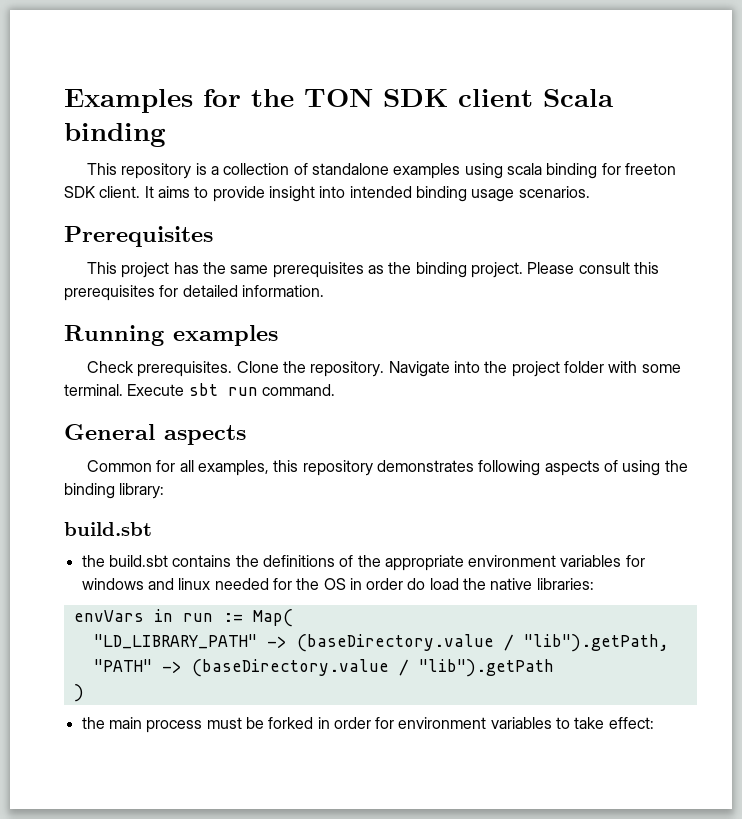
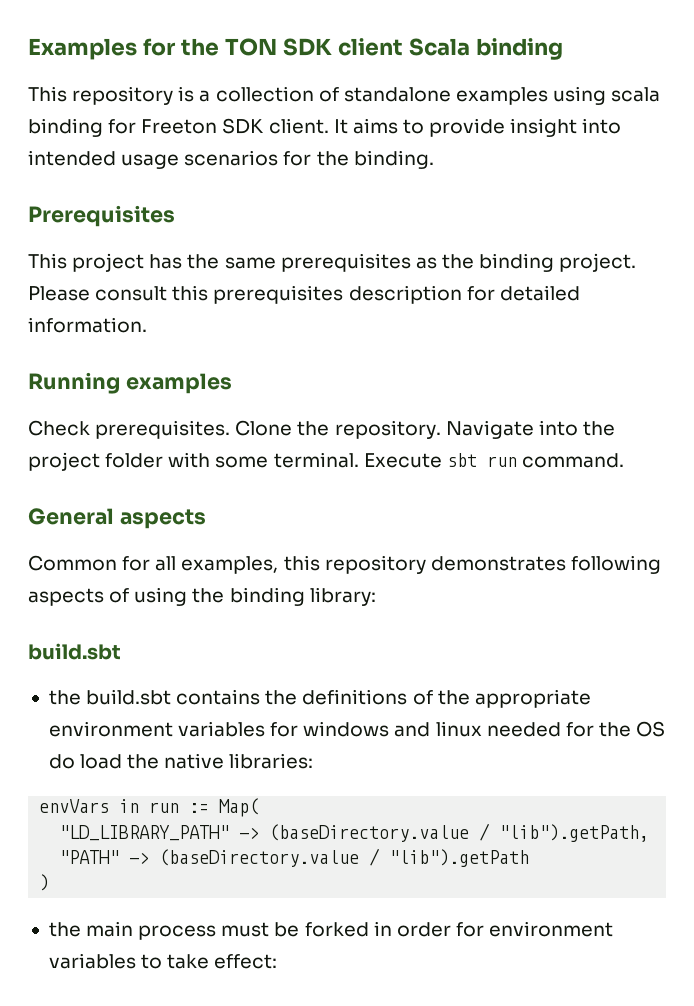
[624,163,676,175] freeton -> [141,119,218,134] Freeton
[415,186,590,202] binding usage scenarios. -> [121,150,434,169] usage scenarios for the binding.
(155, 293) none -> [348,285,462,304] description
[349,578,404,590] in order -> (666, 729) none

